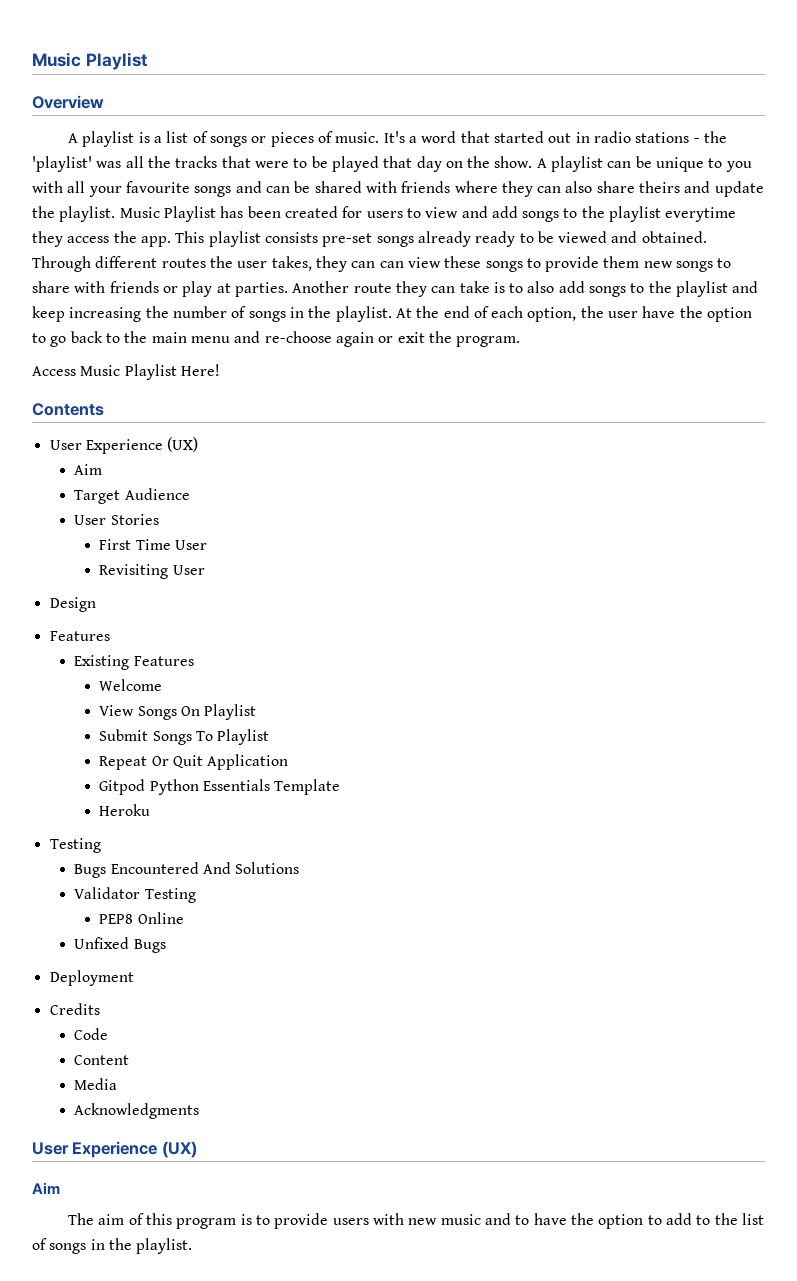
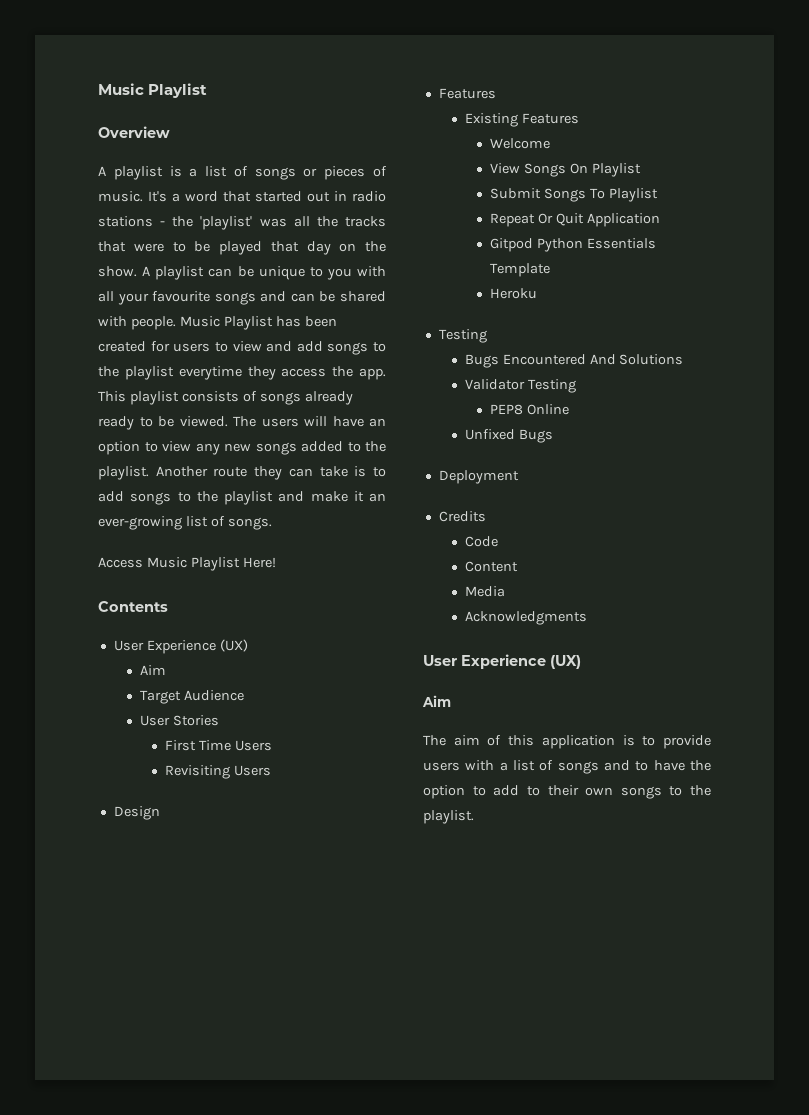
[401,181,764,197] [32,206,116,222] friends where they can also share theirs and update the playlist. -> [130,316,176,330] people.
[322,233,373,247] pre-set -> [242,391,257,402] of
[558,231,707,243] [32,256,732,272] [32,281,288,297] viewed and obtained. Through different routes the user takes, they can can view these songs to provide them new songs to share with friends or play at parties. -> [179,416,386,427] [98,441,386,455] [98,466,149,480] viewed. The users will have an option to view any new songs added to the playlist.
[527,281,555,293] also -> (387, 472) none
[32,306,753,322] [32,331,521,347] keep increasing the number of songs in the playlist. At the end of each option, the user have the option to go back to the main menu and re-choose again or exit the program. -> [310,491,386,502] [98,516,272,530] make it an ever-growing list of songs.
[175,540,208,550] User -> [235,740,273,751] Users
[172,565,205,575] User -> [234,765,272,776] Users
[176,1218,237,1229] program -> [541,735,615,749] application
[408,1214,481,1225] new music -> [499,760,599,774] a list of songs
[714,1213,764,1225] [32,1238,105,1254] the list of songs in -> [547,785,683,799] their own songs to

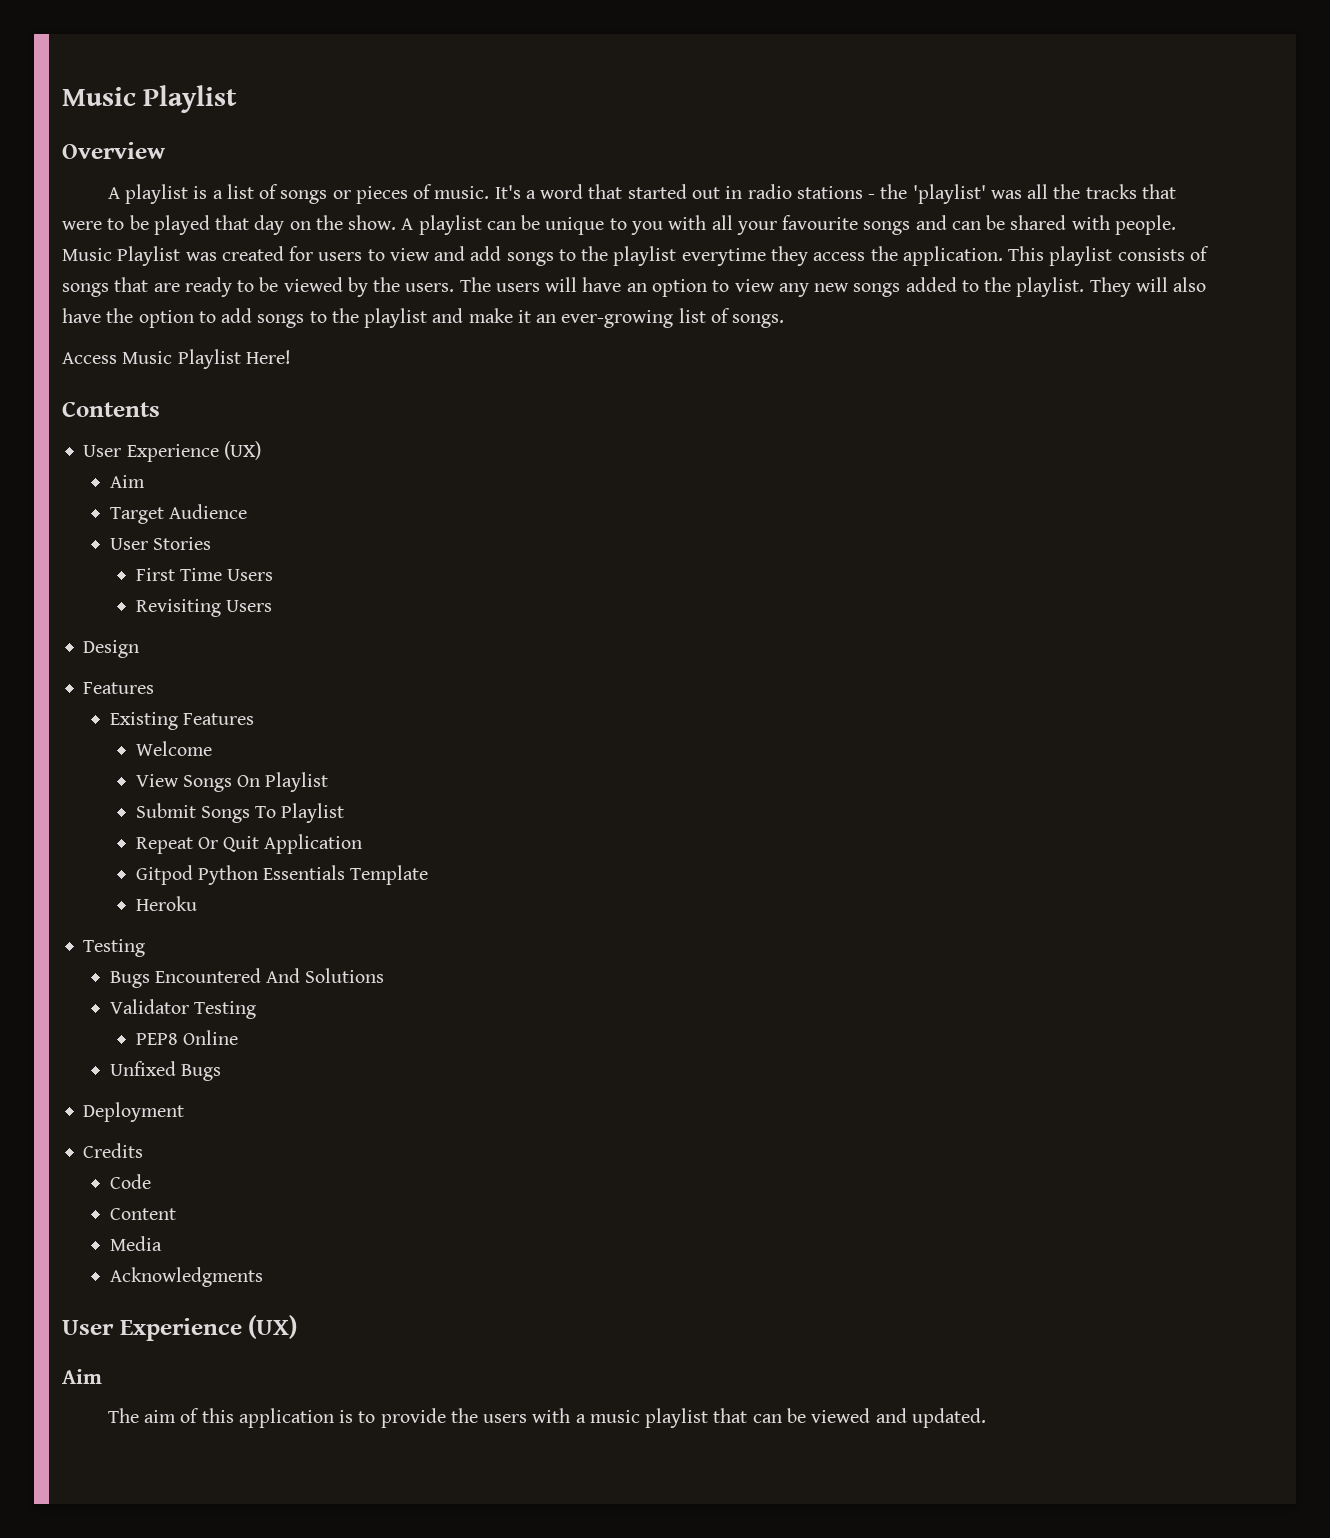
[275,316,337,327] has been -> [185,252,217,261] was
[359,368,386,380] app. -> [902,246,1003,266] application.
[304,391,353,405] already -> [114,277,180,292] that are
[179,416,228,427] viewed. -> [283,277,455,297] viewed by the users.
[155,466,367,480] Another route they can take is -> [1089,277,1207,297] [62,308,194,328] They will also have the option
(711, 742) none -> [450,1408,478,1423] the
[513,760,711,774] [423,785,711,799] [423,810,474,824] list of songs and to have the option to add to their own songs to the playlist. -> [589,1408,986,1428] music playlist that can be viewed and updated.

